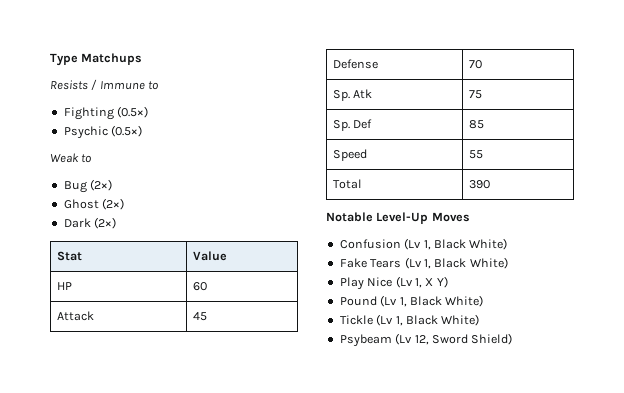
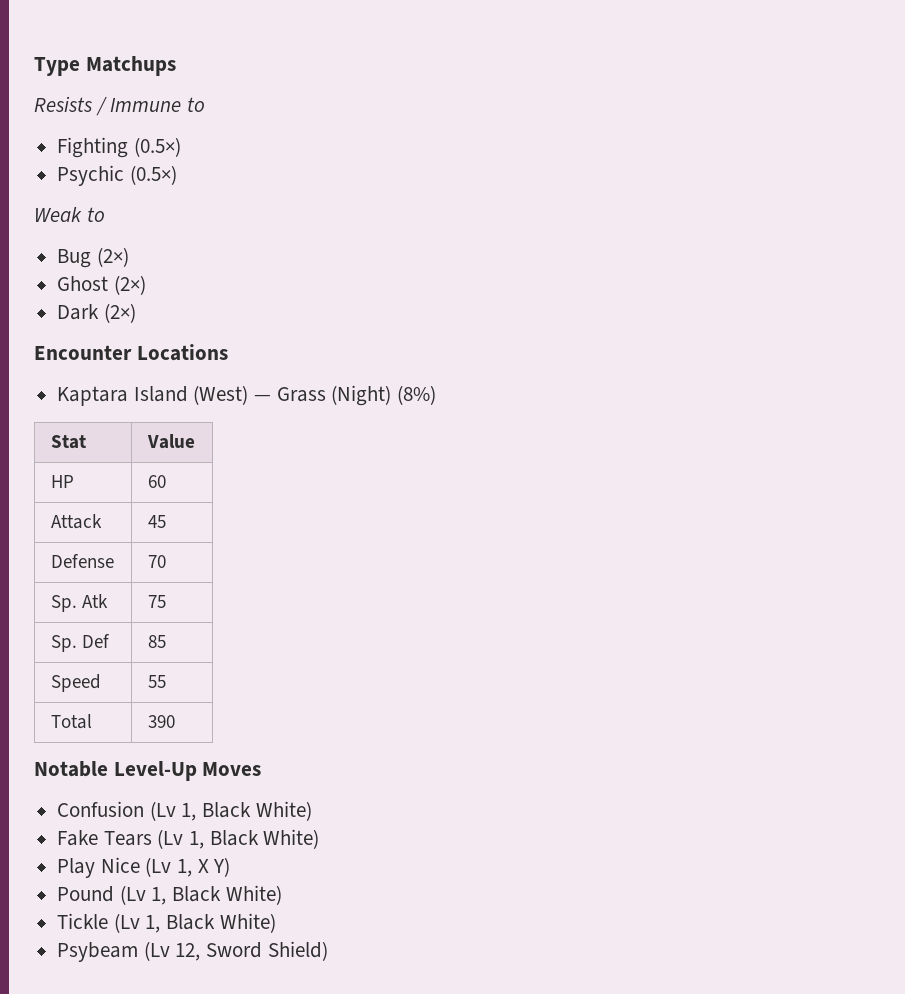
(117, 223) none -> [34,344,228,361] [57,385,437,406] // Encounter Locations // Kaptara Island (West) — Grass (Night) (8%)

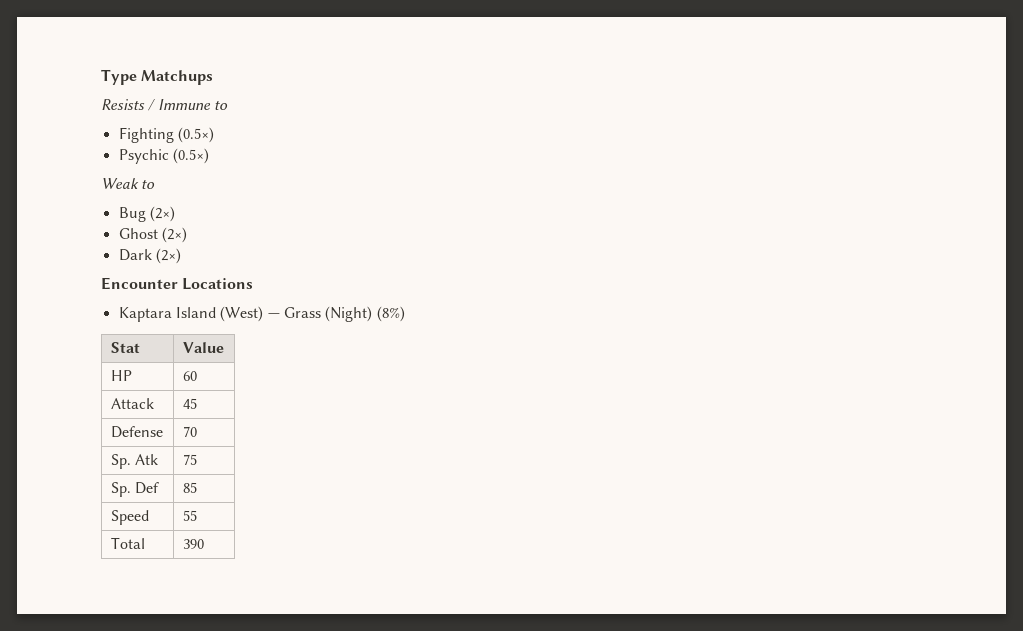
[34,761,262,781] [57,801,312,821] [57,829,320,849] [57,857,231,878] [57,885,282,905] [57,913,276,933] [57,941,328,962] // Notable Level-Up Moves // Confusion (Lv 1, Black White) // Fake Tears (Lv 1, Black White) // Play Nice (Lv 1, X Y) // Pound (Lv 1, Black White) // Tickle (Lv 1, Black White) // Psybeam (Lv 12, Sword Shield) -> (204, 544) none

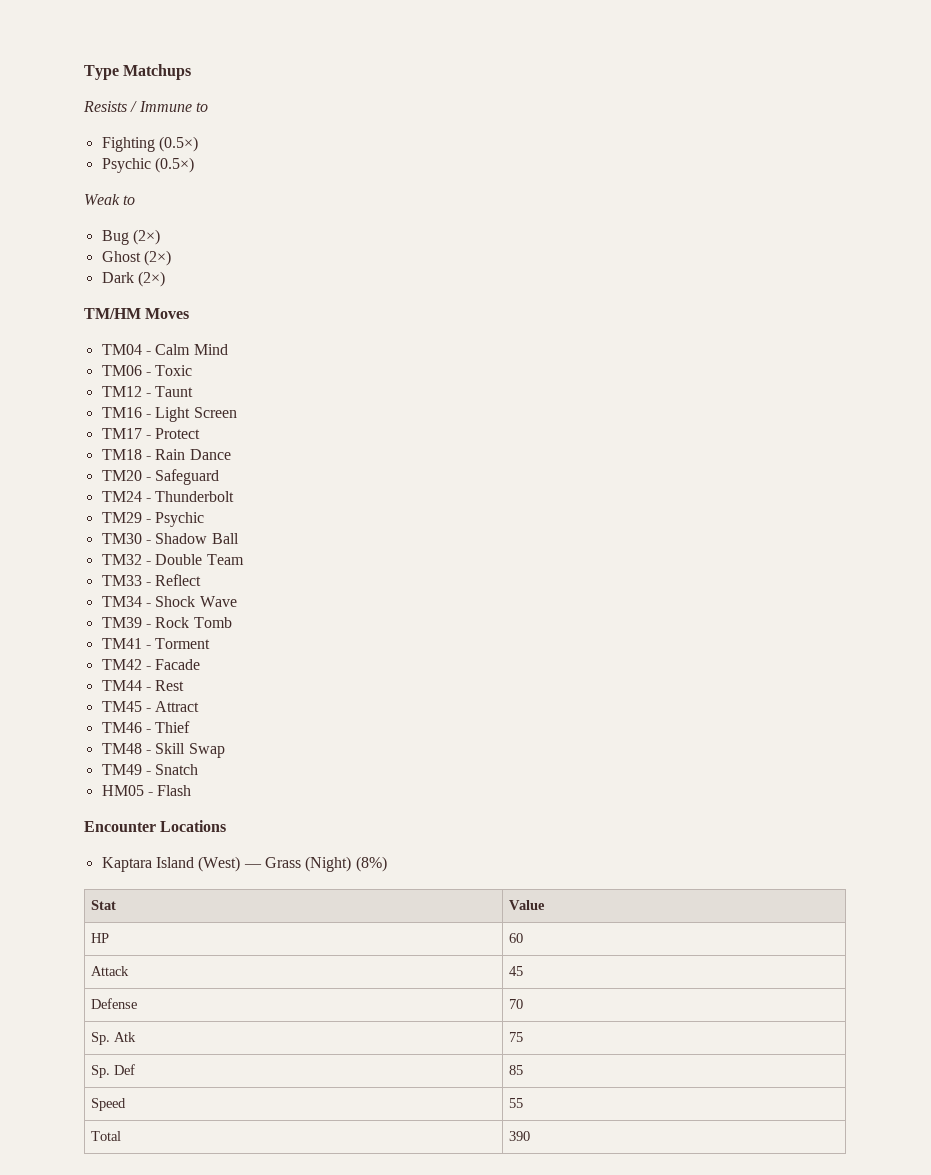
(181, 256) none -> [84,308,190,319] [101,344,228,355] [101,365,193,376] [101,386,194,397] [101,407,237,422] [101,428,201,439] [101,449,231,460] [101,469,220,485] [101,491,235,502] [101,512,205,527] [101,533,239,544] [101,554,244,565] [101,574,202,586] [101,596,237,607] [101,617,232,628] [101,638,211,649] [101,659,201,670] [101,680,185,691] [101,701,200,712] [101,721,191,733] [101,743,225,758] [101,764,199,775] [101,785,192,796] // TM/HM Moves // TM04 - Calm Mind // TM06 - Toxic // TM12 - Taunt // TM16 - Light Screen // TM17 - Protect // TM18 - Rain Dance // TM20 - Safeguard // TM24 - Thunderbolt // TM29 - Psychic // TM30 - Shadow Ball // TM32 - Double Team // TM33 - Reflect // TM34 - Shock Wave // TM39 - Rock Tomb // TM41 - Torment // TM42 - Facade // TM44 - Rest // TM45 - Attract // TM46 - Thief // TM48 - Skill Swap // TM49 - Snatch // HM05 - Flash

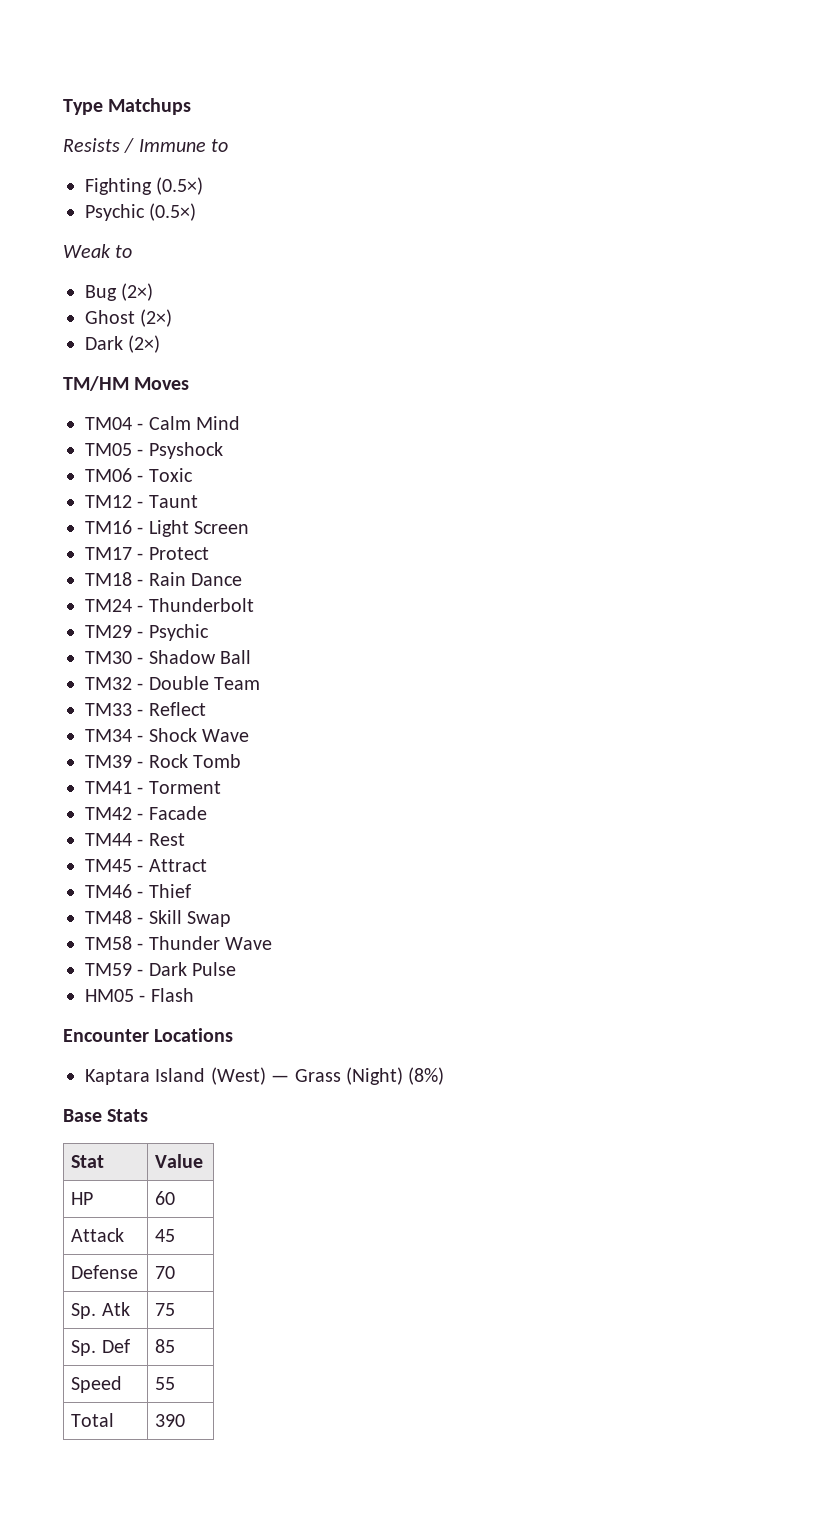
(228, 349) none -> [85,442,223,459] // TM05 - Psyshock
[101,469,220,485] // TM20 - Safeguard -> (243, 579) none
[101,764,199,775] TM49 - Snatch -> [85,936,273,950] [85,962,237,976] TM58 - Thunder Wave // TM59 - Dark Pulse
(387, 864) none -> [63,1109,149,1122] // Base Stats

